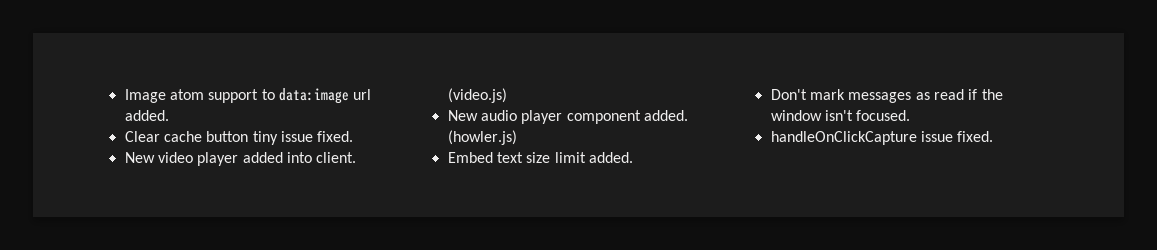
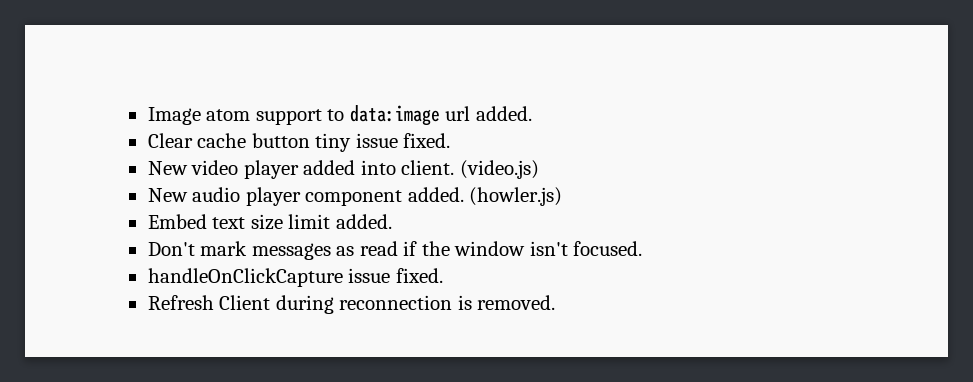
(994, 136) none -> [147,295,556,314] // Refresh Client during reconnection is removed.

